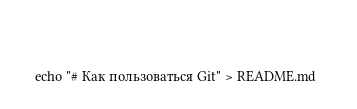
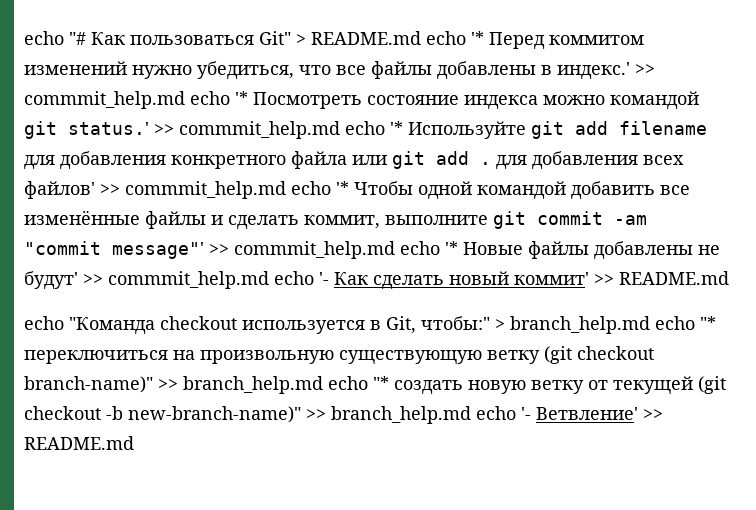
(316, 76) none -> [426,31,644,50] [24,61,655,80] [24,91,699,110] [24,121,707,139] [24,151,684,170] [24,181,690,200] [24,210,647,230] [24,241,720,260] [24,271,729,290] [24,316,716,335] [24,346,654,365] [24,376,726,395] [24,406,663,424] [24,436,134,450] echo '* Перед коммитом изменений нужно убедиться, что все файлы добавлены в индекс.' >> commmit_help.md echo '* Посмотреть состояние индекса можно командой git status.' >> commmit_help.md echo '* Используйте git add filename для добавления конкретного файла или git add . для добавления всех файлов' >> commmit_help.md echo '* Чтобы одной командой добавить все изменённые файлы и сделать коммит, выполните git commit -am "commit message"' >> commmit_help.md echo '* Новые файлы добавлены не будут' >> commmit_help.md echo '- Как сделать новый коммит' >> README.md // echo "Команда checkout используется в Git, чтобы:" > branch_help.md echo "* переключиться на произвольную существующую ветку (git checkout branch-name)" >> branch_help.md echo "* создать новую ветку от текущей (git checkout -b new-branch-name)" >> branch_help.md echo '- Ветвление' >> README.md

